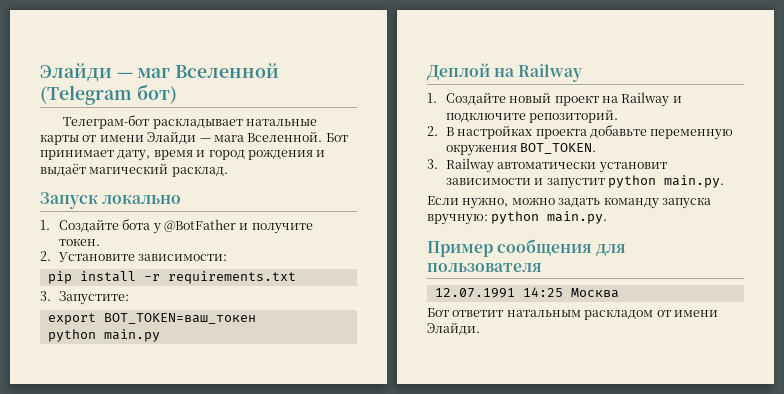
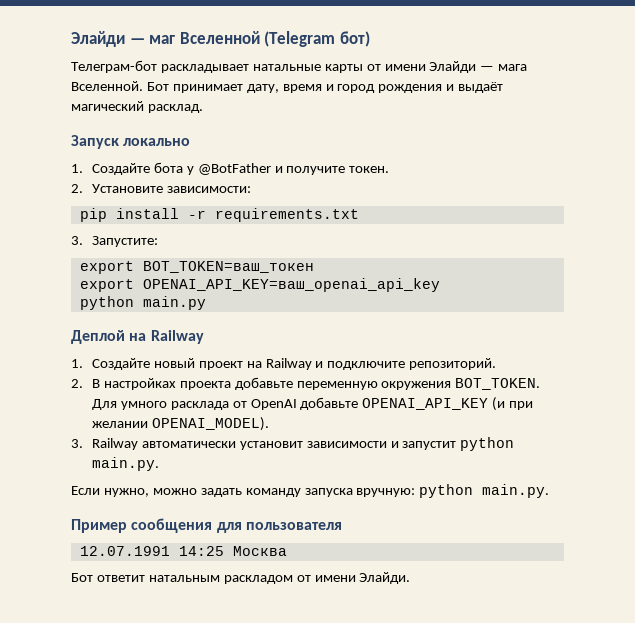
(256, 318) none -> [79,278,440,292] // export OPENAI_API_KEY=ваш_openai_api_key
(597, 148) none -> [91,397,534,411] [91,417,269,431] Для умного расклада от OpenAI добавьте OPENAI_API_KEY (и при желании OPENAI_MODEL).

